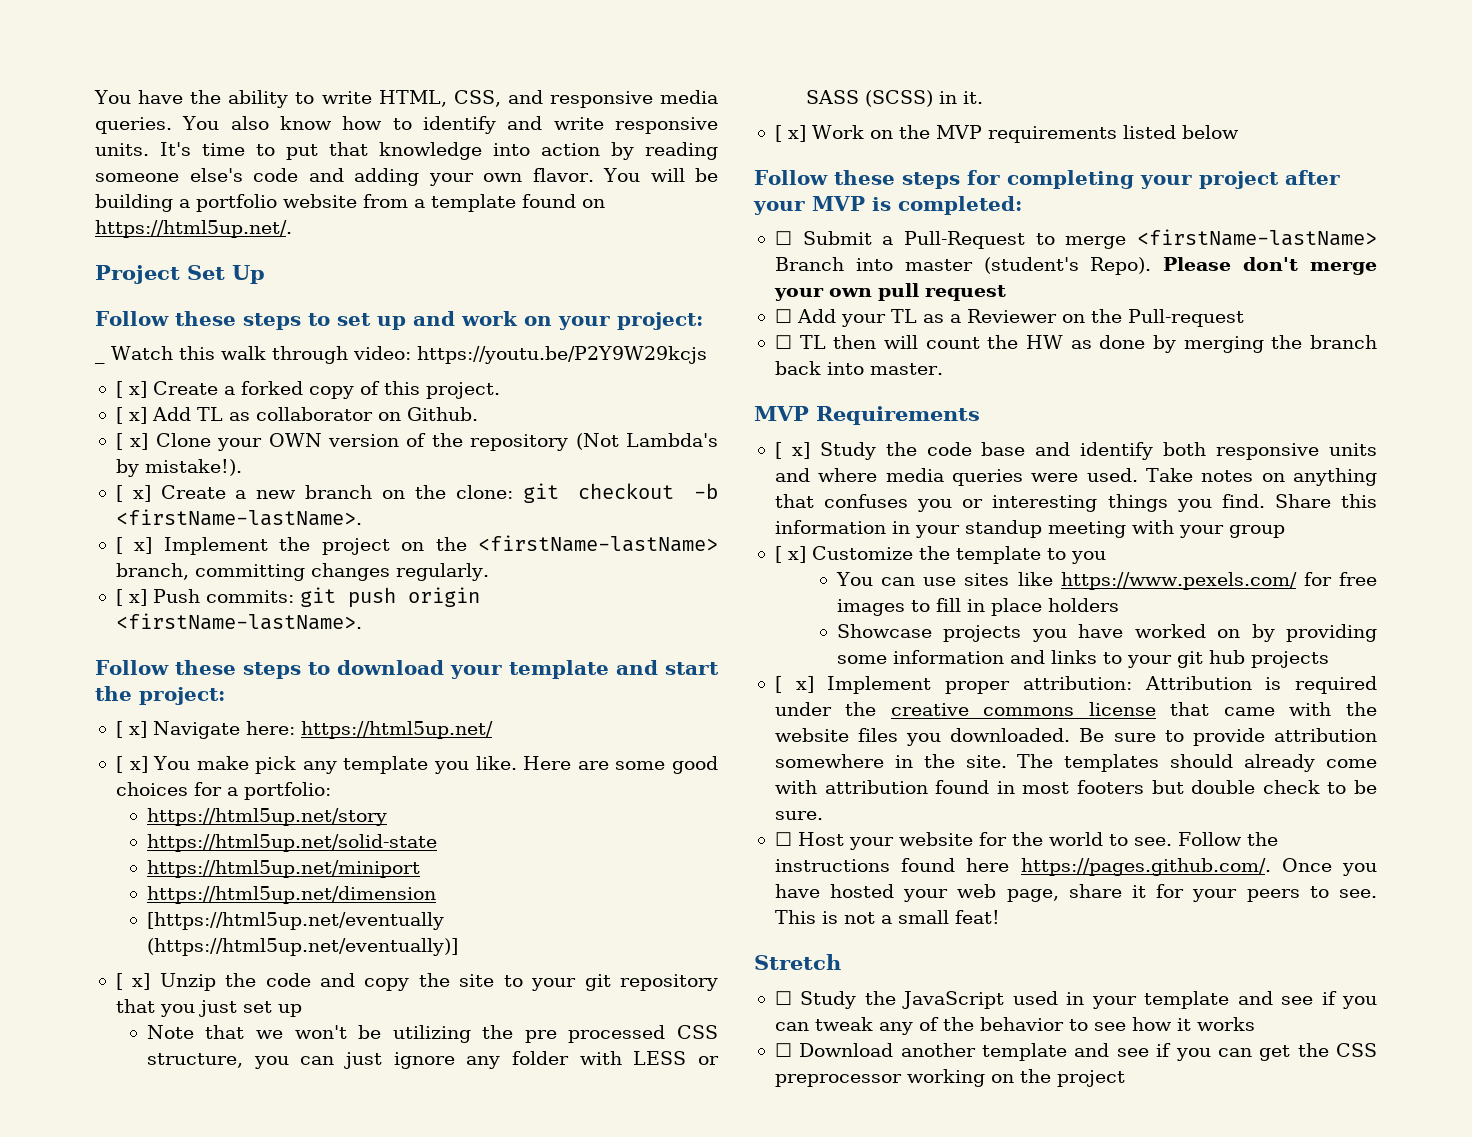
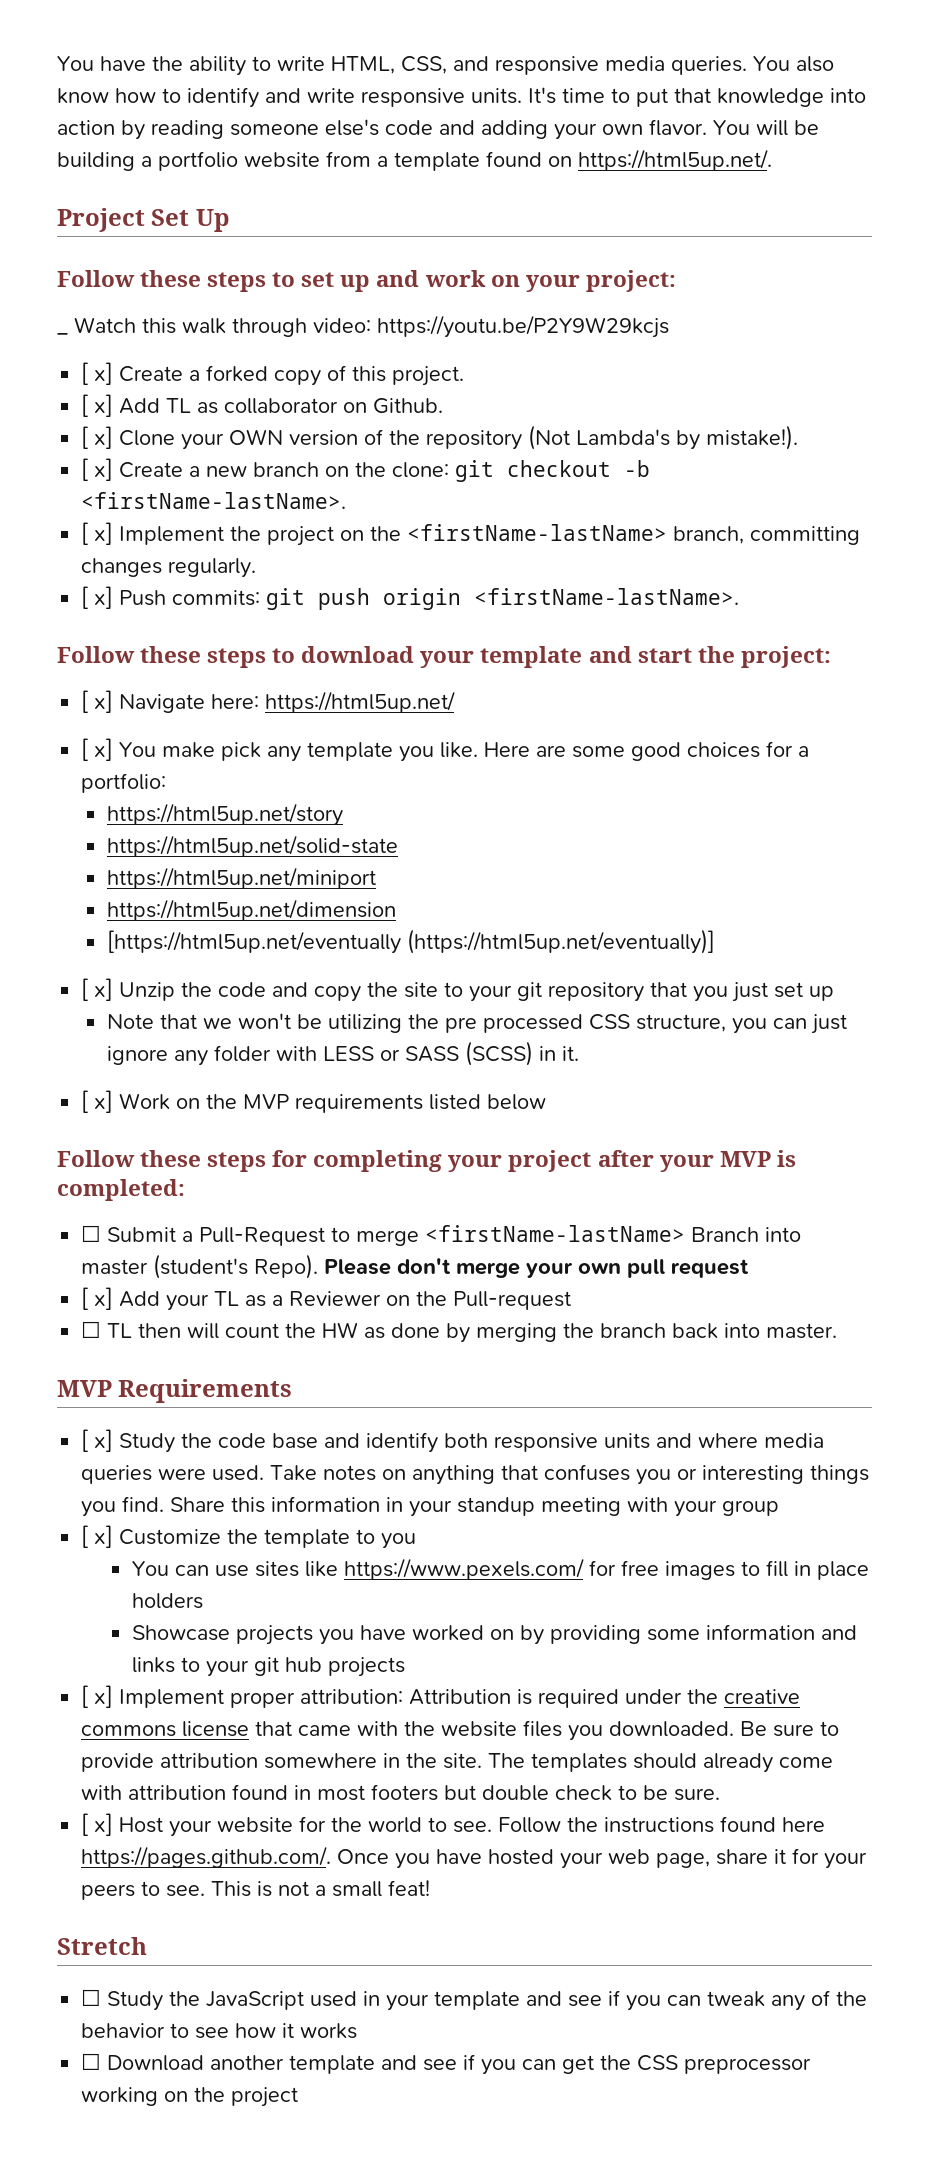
[774,309,792,323] ☐ -> [81,1287,114,1310] [ x]
[774,832,792,846] ☐ -> [81,1813,114,1836] [ x]

